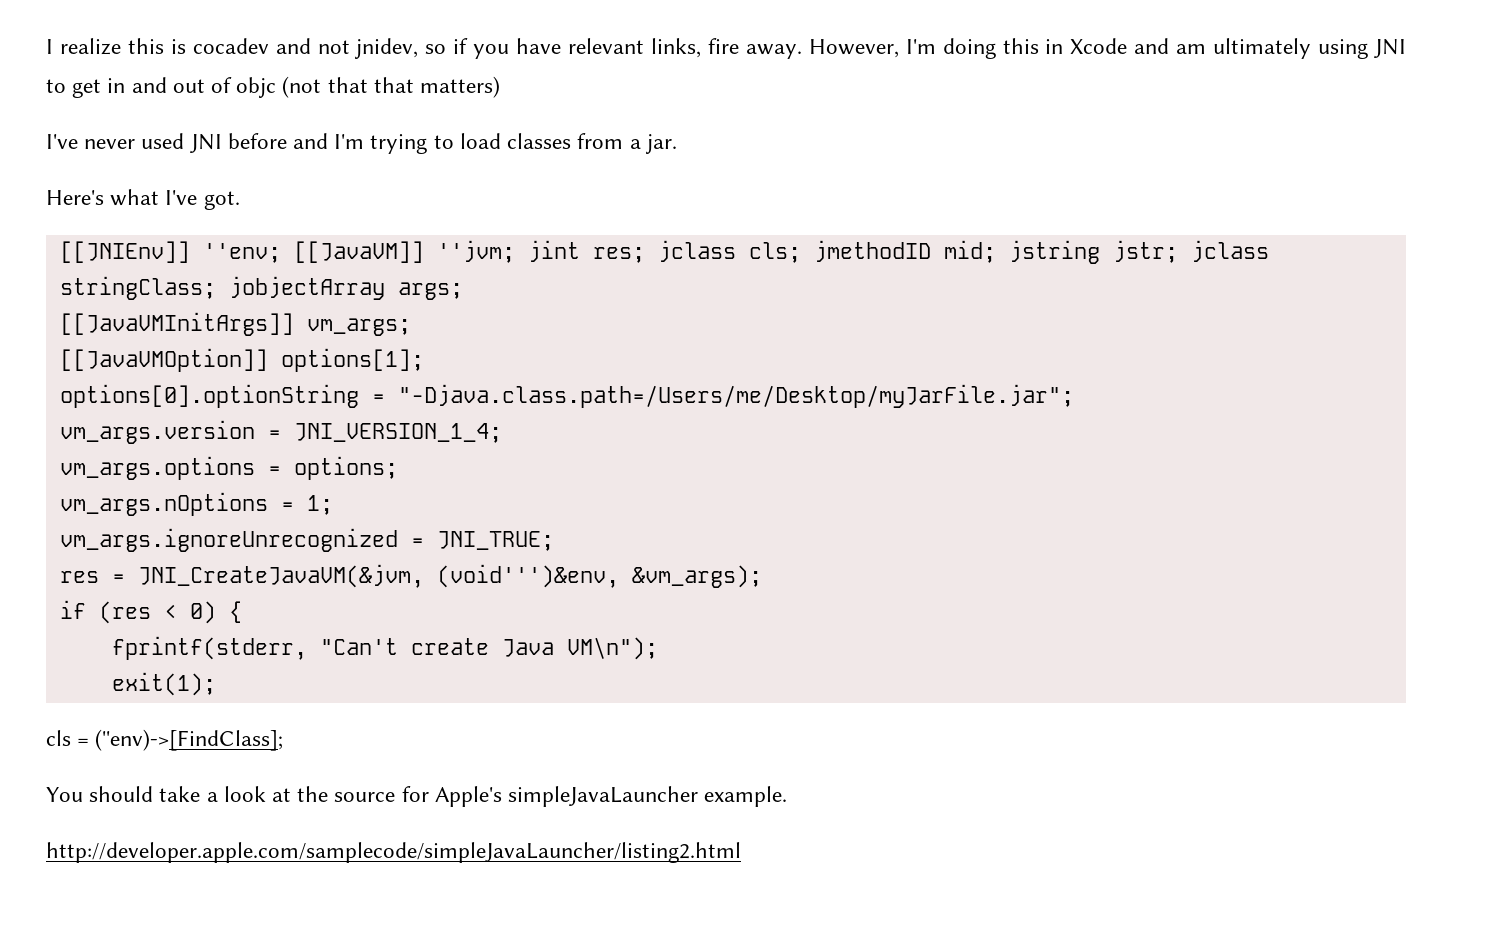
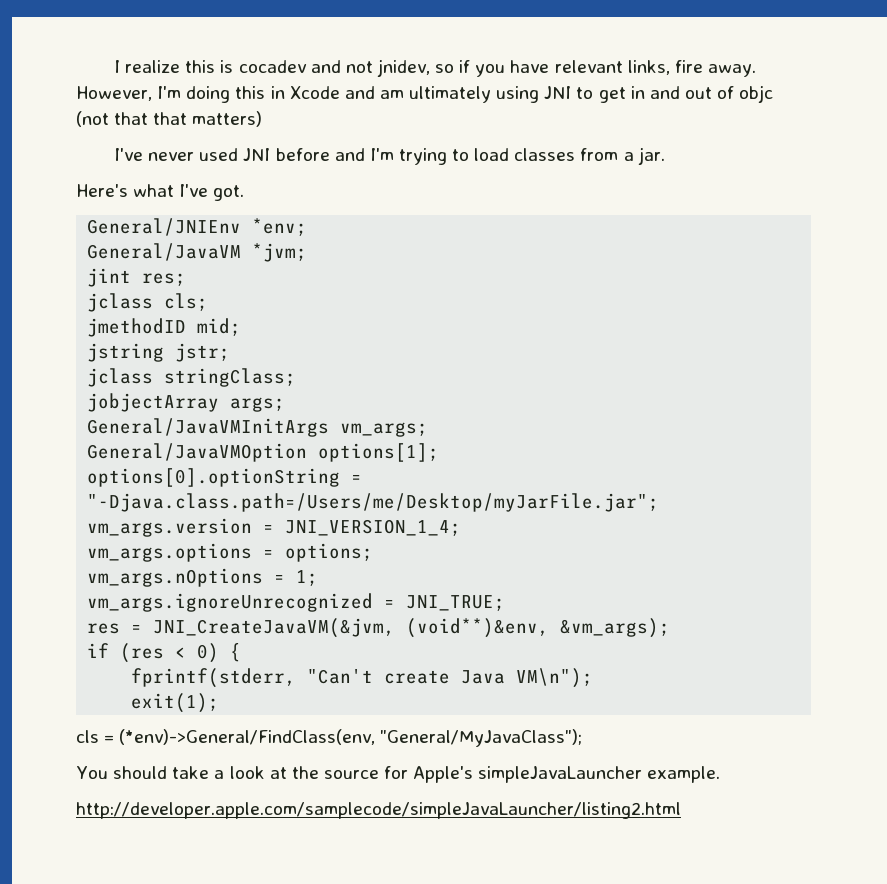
[59,240,515,263] [[JNIEnv]] ''env; [[JavaVM]] ''jvm; -> [87,218,308,236] [87,243,308,262] General/JNIEnv *env; // General/JavaVM *jvm; //
(645, 255) none -> (187, 279) //
(801, 252) none -> (209, 302) //
(996, 251) none -> (242, 327) //
(1178, 251) none -> (231, 352) //
(216, 288) none -> (297, 377) //
[59,312,294,336] [[JavaVMInitArgs]] -> [87,418,330,437] General/JavaVMInitArgs
[59,348,268,372] [[JavaVMOption]] -> [87,443,308,462] General/JavaVMOption
[436,564,619,588] (void''')&env, -> [406,618,550,638] (void**)&env,
[95,729,284,751] (''env)->[FindClass]; -> [119,729,583,747] (*env)->General/FindClass(env, "General/MyJavaClass");

